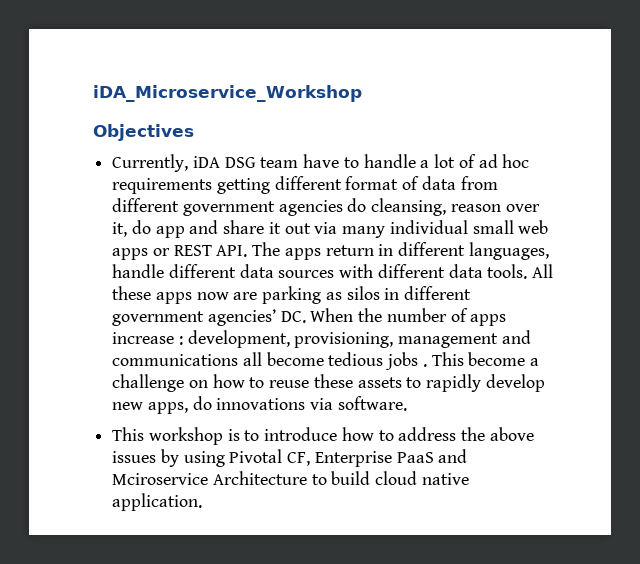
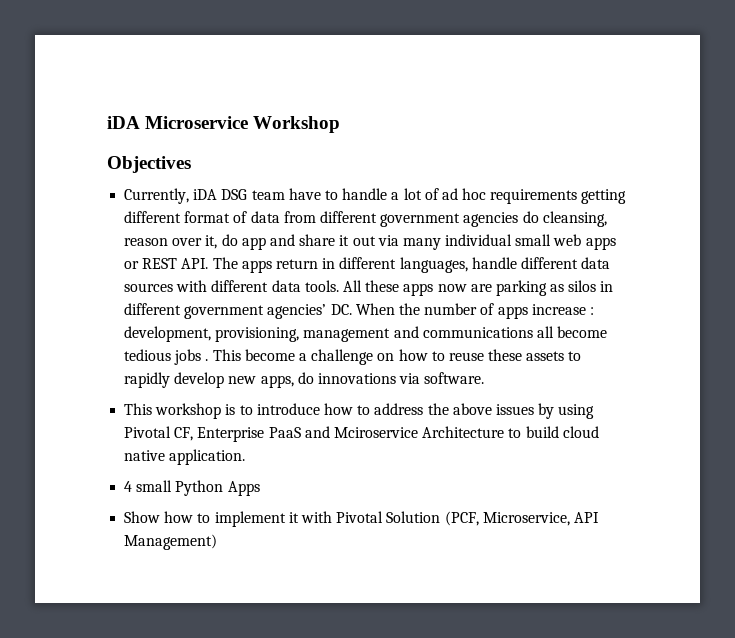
[93,85,362,102] iDA_Microservice_Workshop -> [107,116,341,133] iDA Microservice Workshop
(203, 502) none -> [124,480,260,496] [124,511,599,527] [124,534,218,550] // 4 small Python Apps // Show how to implement it with Pivotal Solution (PCF, Microservice, API Management)

